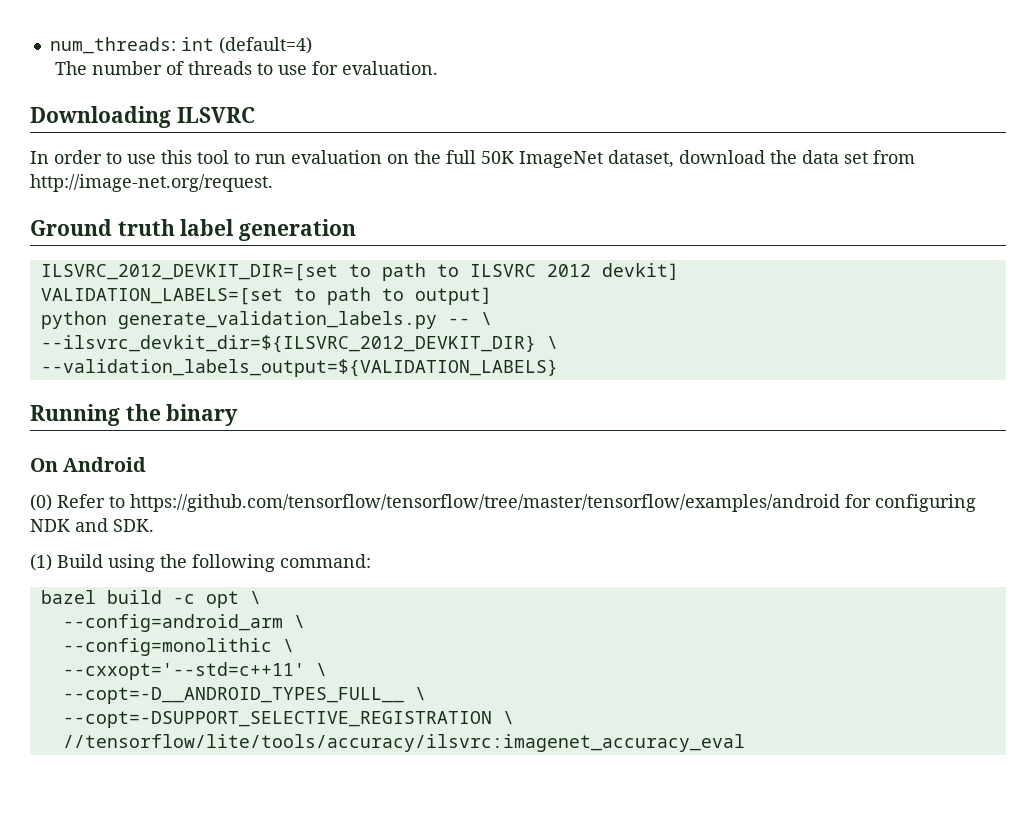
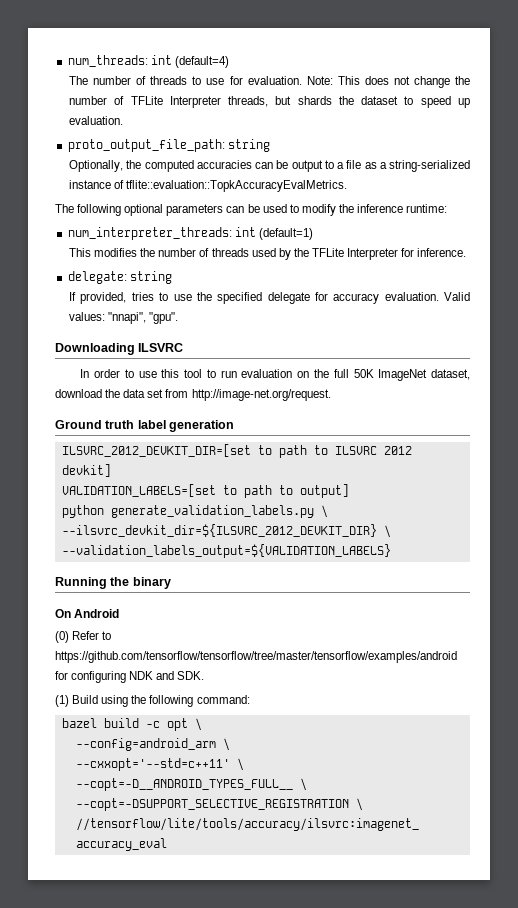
(439, 68) none -> [306,76,470,88] [69,96,470,108] [69,116,124,125] [67,139,270,152] [69,160,470,172] [69,180,348,192] [55,204,448,216] [67,227,313,240] [69,248,467,260] [67,271,172,284] [69,292,471,304] [69,312,179,324] Note: This does not change the number of TFLite Interpreter threads, but shards the dataset to speed up evaluation. // proto_output_file_path: string // Optionally, the computed accuracies can be output to a file as a string-serialized instance of tflite::evaluation::TopkAccuracyEvalMetrics. // The following optional parameters can be used to modify the inference runtime: // num_interpreter_threads: int (default=1) // This modifies the number of threads used by the TFLite Interpreter for inference. // delegate: string // If provided, tries to use the specified delegate for accuracy evaluation. Valid values: "nnapi", "gpu".
[447,318,470,325] -- -> (314, 511) none
[62,638,294,656] // --config=monolithic \ -> (230, 744) none

